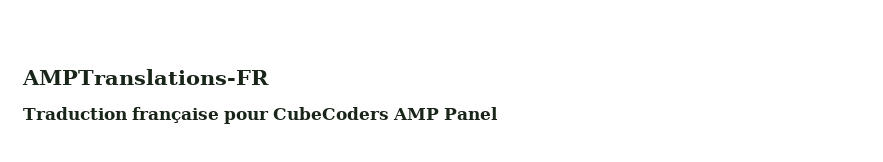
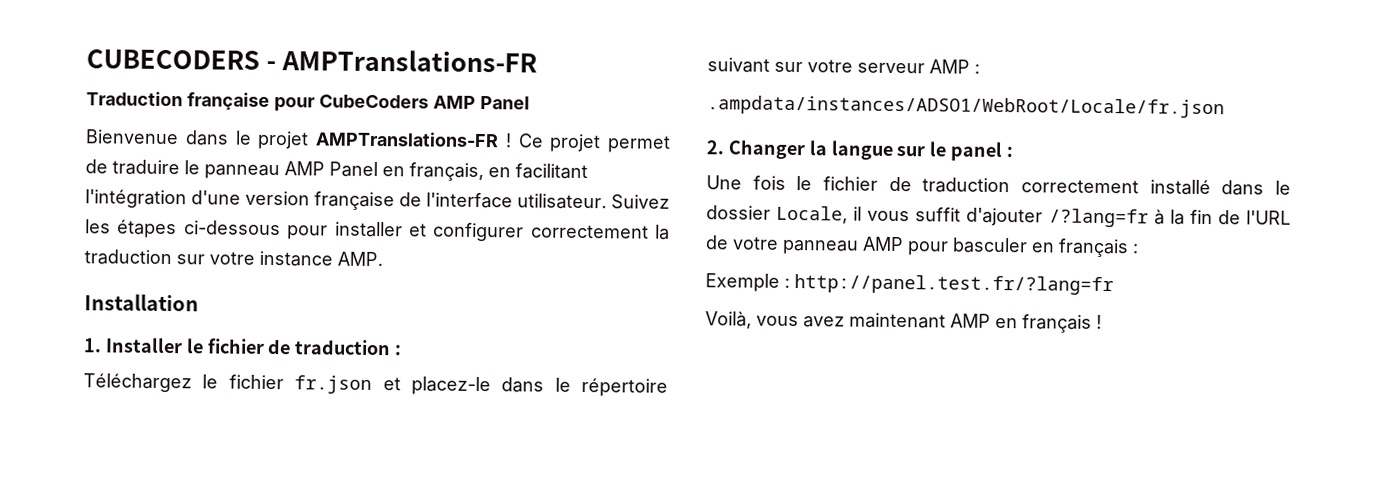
(22, 77) none -> [86,49,276,71] CUBECODERS -
(498, 113) none -> [85,129,671,153] [85,159,588,182] [85,189,670,211] [85,219,670,242] [84,249,383,267] [84,293,199,312] [83,337,403,356] [83,373,668,397] [707,57,980,74] [707,95,1225,119] [706,139,1014,162] [706,175,1291,196] [706,205,1291,228] [705,235,1139,258] [705,273,1114,296] [705,311,1102,333] // Bienvenue dans le projet AMPTranslations-FR ! Ce projet permet de traduire le panneau AMP Panel en français, en facilitant l'intégration d'une version française de l'interface utilisateur. Suivez les étapes ci-dessous pour installer et configurer correctement la traduction sur votre instance AMP. // Installation // 1. Installer le fichier de traduction : // Téléchargez le fichier fr.json et placez-le dans le répertoire suivant sur votre serveur AMP : // .ampdata/instances/ADSO1/WebRoot/Locale/fr.json // 2. Changer la langue sur le panel : // Une fois le fichier de traduction correctement installé dans le dossier Locale, il vous suffit d'ajouter /?lang=fr à la fin de l'URL de votre panneau AMP pour basculer en français : // Exemple : http://panel.test.fr/?lang=fr // Voilà, vous avez maintenant AMP en français !

